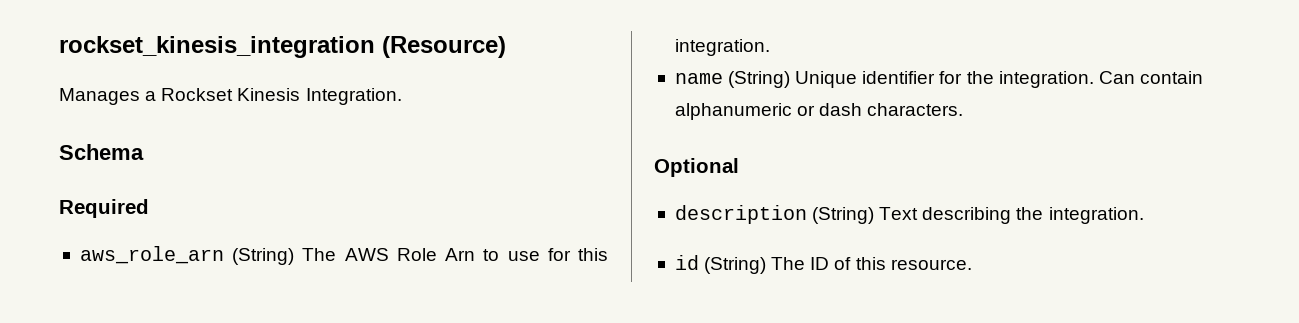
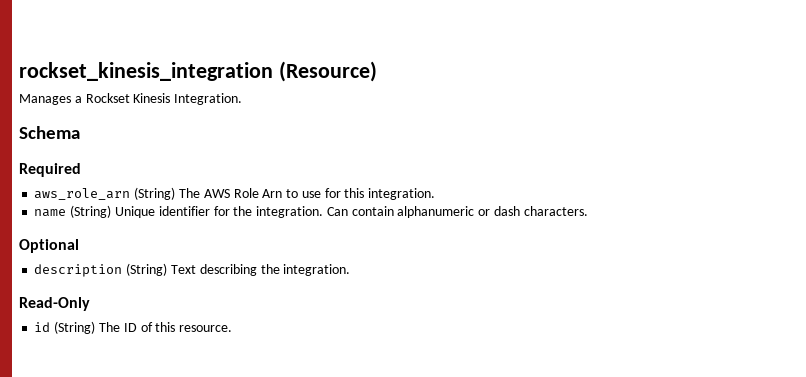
(1144, 215) none -> [19,297,90,311] // Read-Only

